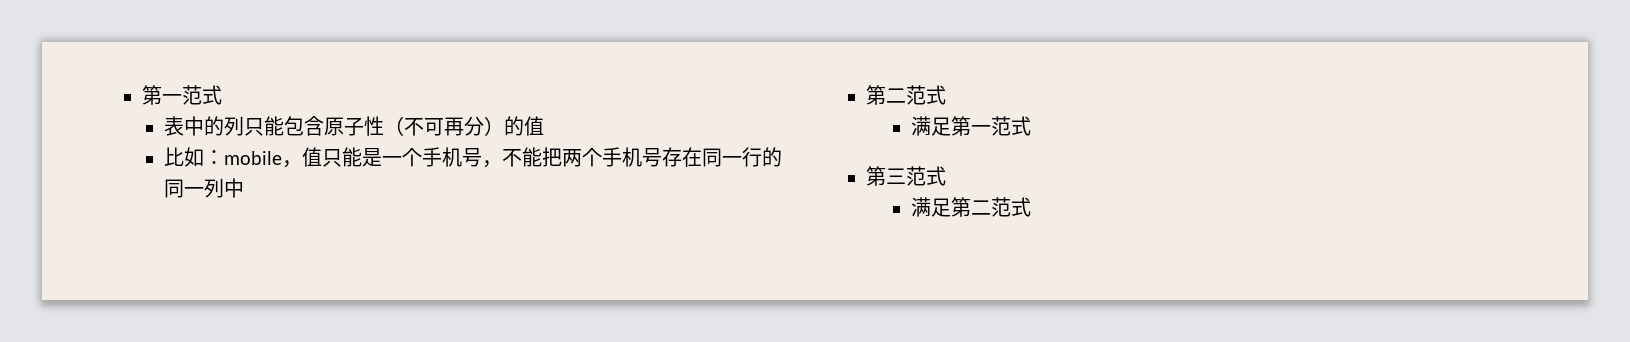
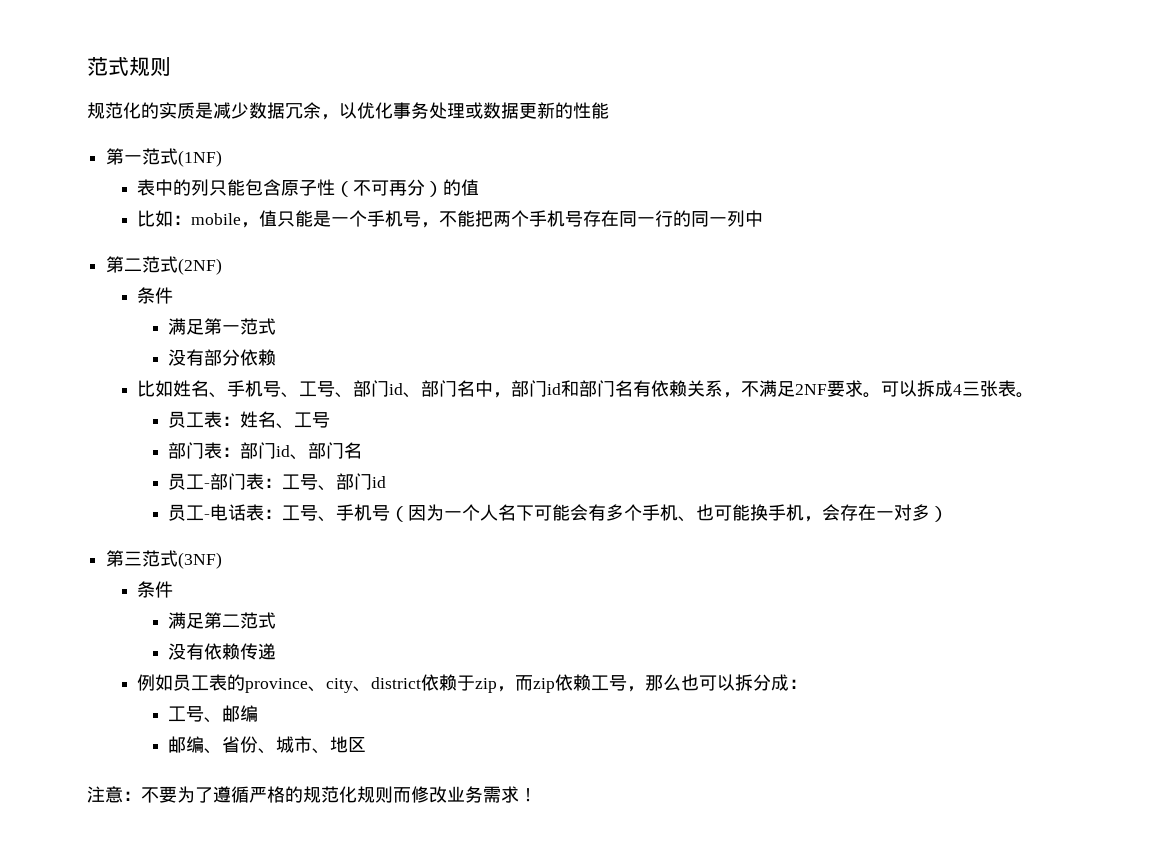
[142,85,222,105] 第一范式 -> [87,57,171,76] [87,102,609,120] [106,148,223,167] 范式规则 // 规范化的实质是减少数据冗余，以优化事务处理或数据更新的性能 // 第一范式(1NF)
(946, 95) none -> [178,258,223,275] [137,287,174,304] (2NF) // 条件
(1031, 126) none -> [168,349,277,366] [137,380,1035,398] [168,411,331,429] [168,442,363,460] [168,473,387,491] [168,504,949,522] // 没有部分依赖 // 比如姓名、手机号、工号、部门id、部门名中，部门id和部门名有依赖关系，不满足2NF要求。可以拆成4三张表。 // 员工表：姓名、工号 // 部门表：部门id、部门名 // 员工-部门表：工号、部门id // 员工-电话表：工号、手机号（因为一个人名下可能会有多个手机、也可能换手机，会存在一对多）
(946, 176) none -> [178,552,223,569] [137,581,174,598] (3NF) // 条件
(1031, 207) none -> [168,643,277,660] [137,674,808,693] [168,705,259,723] [168,736,367,754] [87,786,537,803] // 没有依赖传递 // 例如员工表的province、city、district依赖于zip，而zip依赖工号，那么也可以拆分成： // 工号、邮编 // 邮编、省份、城市、地区 // 注意：不要为了遵循严格的规范化规则而修改业务需求！

